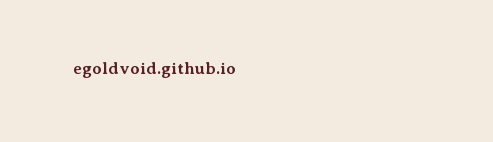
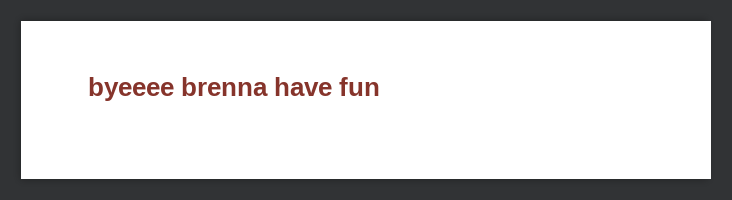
[73,62,236,78] egoldvoid.github.io -> [88,77,381,101] byeeee brenna have fun

